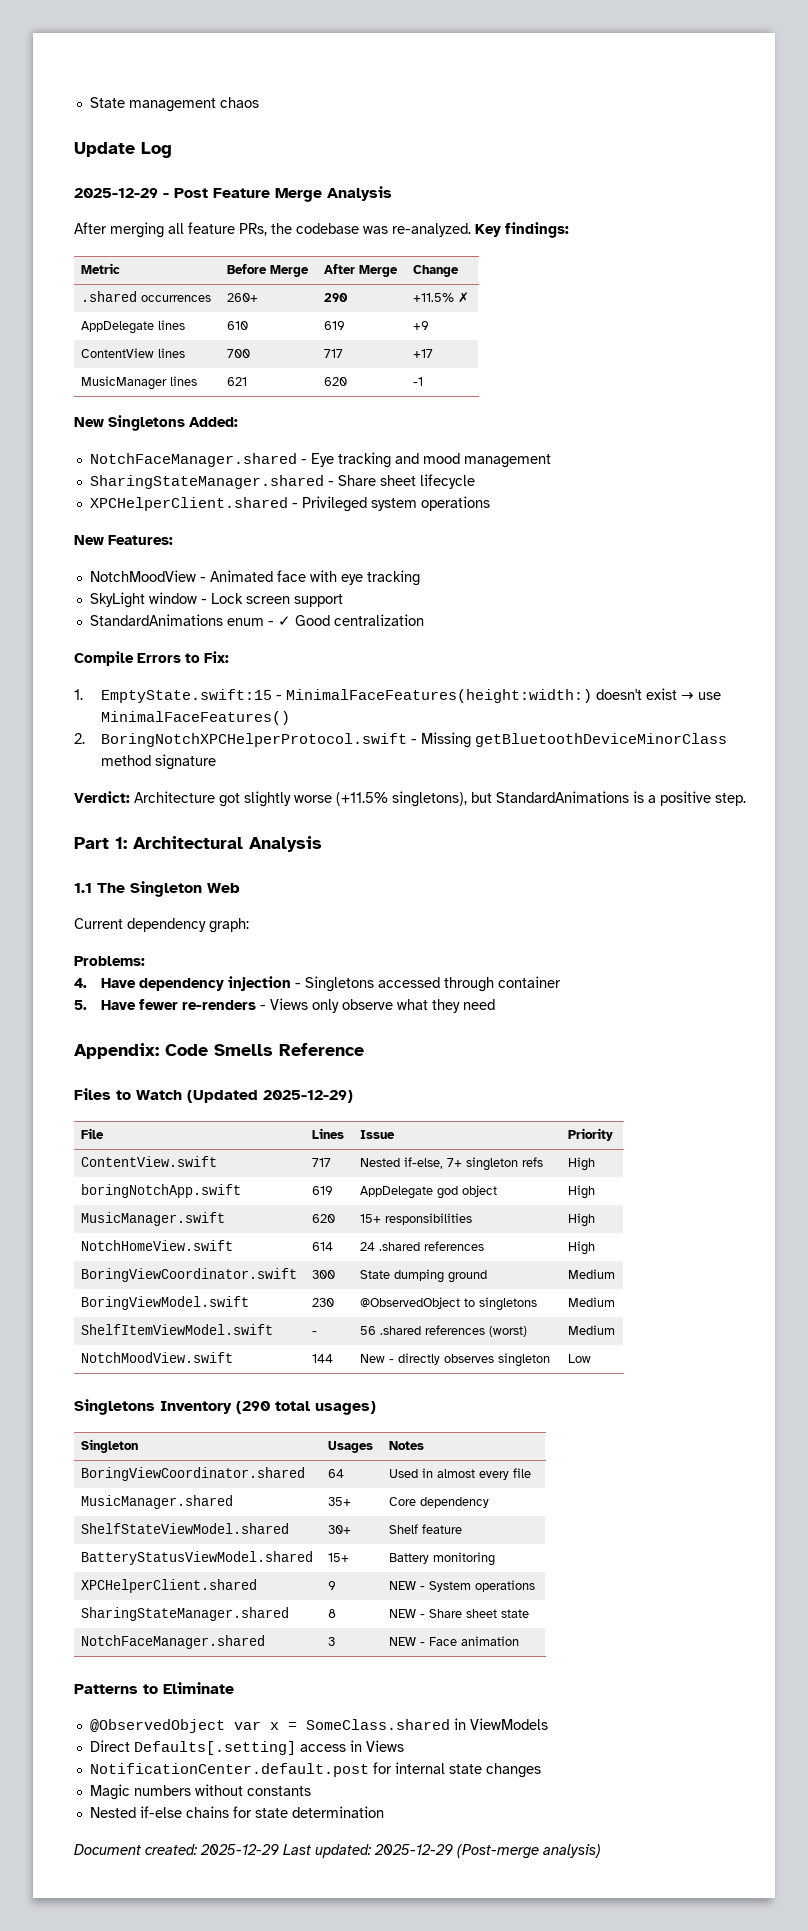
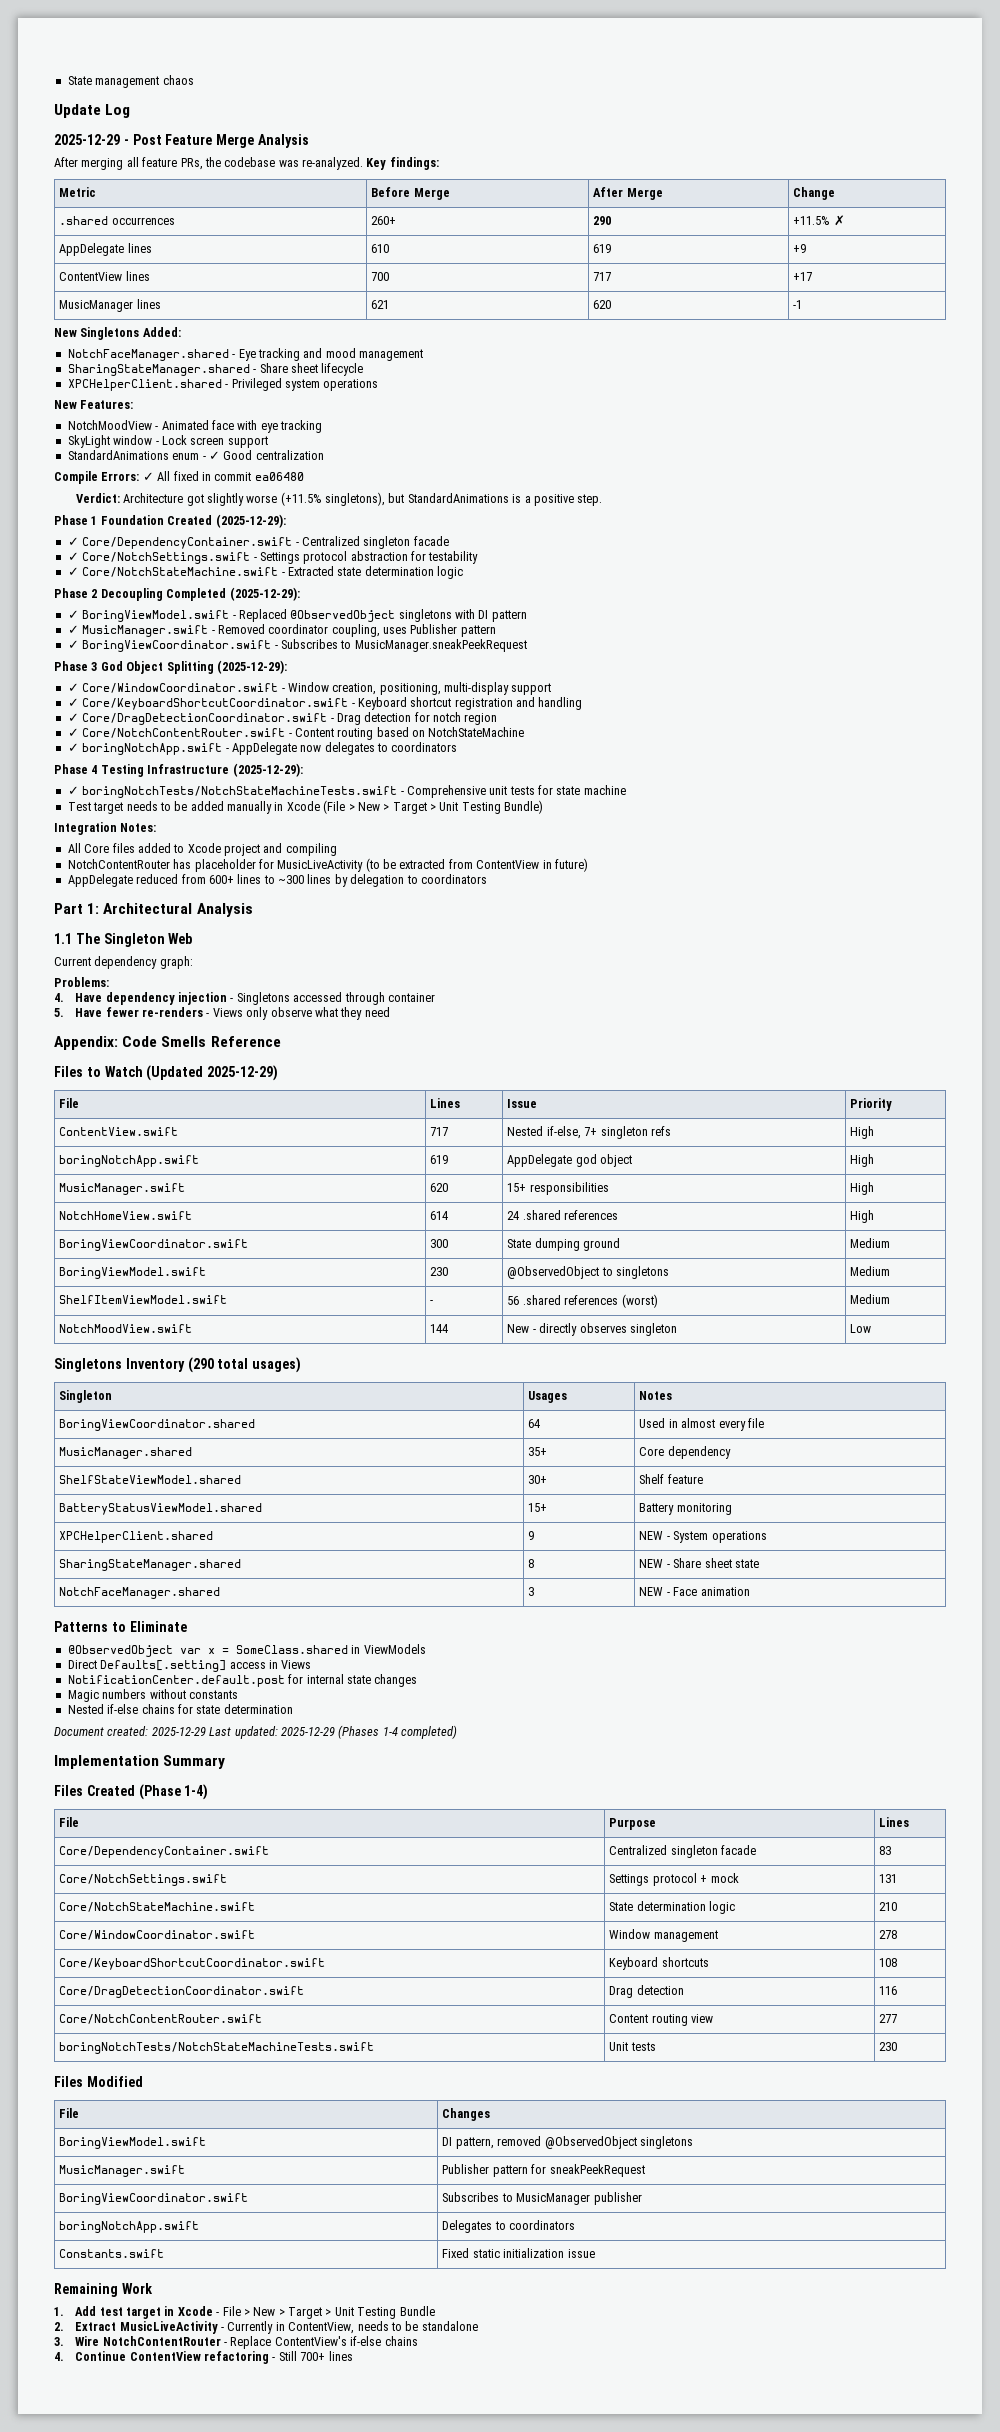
[137,651,229,663] [74,688,721,703] [100,711,290,725] [74,732,727,748] [100,754,216,770] Errors to Fix: // 1. EmptyState.swift:15 - MinimalFaceFeatures(height:width:) doesn't exist → use MinimalFaceFeatures() // 2. BoringNotchXPCHelperProtocol.swift - Missing getBluetoothDeviceMinorClass method signature -> [101,471,304,481] Errors: ✓ All fixed in commit ea06480
(746, 799) none -> [54,514,286,528] [67,536,449,549] [67,551,479,564] [67,566,463,579] [54,587,300,601] [67,609,527,622] [67,624,496,637] [67,639,527,652] [54,660,287,674] [67,682,552,695] [67,697,583,710] [67,712,498,725] [67,727,525,740] [67,742,458,755] [54,763,303,777] [67,785,626,798] [67,800,544,814] [54,822,157,835] [67,843,337,856] [67,858,588,872] [67,874,487,887] // Phase 1 Foundation Created (2025-12-29): // ✓ Core/DependencyContainer.swift - Centralized singleton facade // ✓ Core/NotchSettings.swift - Settings protocol abstraction for testability // ✓ Core/NotchStateMachine.swift - Extracted state determination logic // Phase 2 Decoupling Completed (2025-12-29): // ✓ BoringViewModel.swift - Replaced @ObservedObject singletons with DI pattern // ✓ MusicManager.swift - Removed coordinator coupling, uses Publisher pattern // ✓ BoringViewCoordinator.swift - Subscribes to MusicManager.sneakPeekRequest // Phase 3 God Object Splitting (2025-12-29): // ✓ Core/WindowCoordinator.swift - Window creation, positioning, multi-display support // ✓ Core/KeyboardShortcutCoordinator.swift - Keyboard shortcut registration and handling // ✓ Core/DragDetectionCoordinator.swift - Drag detection for notch region // ✓ Core/NotchContentRouter.swift - Content routing based on NotchStateMachine // ✓ boringNotchApp.swift - AppDelegate now delegates to coordinators // Phase 4 Testing Infrastructure (2025-12-29): // ✓ boringNotchTests/NotchStateMachineTests.swift - Comprehensive unit tests for state machine // Test target needs to be added manually in Xcode (File > New > Target > Unit Testing Bundle) // Integration Notes: // All Core files added to Xcode project and compiling // NotchContentRouter has placeholder for MusicLiveActivity (to be extracted from ContentView in future) // AppDelegate reduced from 600+ lines to ~300 lines by delegation to coordinators
[457,1844,601,1859] (Post-merge analysis) -> [338,1725,457,1739] [54,1755,226,1769] [54,1784,209,1800] [59,1817,80,1827] [609,1818,657,1830] [879,1817,910,1827] [59,1846,270,1858] [609,1845,757,1858] [879,1846,892,1855] [59,1874,228,1886] [609,1873,739,1886] [879,1874,898,1883] [59,1902,256,1912] [609,1901,736,1914] [879,1902,898,1911] [59,1930,256,1940] [609,1929,718,1942] [879,1930,898,1939] [59,1958,326,1970] [609,1957,709,1970] [879,1958,898,1967] [59,1986,305,1998] [609,1985,684,1998] [879,1986,898,1995] [59,2014,263,2024] [609,2014,714,2026] [879,2014,898,2023] [59,2042,375,2054] [609,2042,656,2051] [879,2042,898,2051] [54,2076,143,2087] [59,2108,80,2118] [442,2108,491,2121] [59,2137,207,2149] [442,2136,693,2149] [59,2165,186,2177] [442,2164,645,2177] [59,2193,249,2205] [442,2192,642,2205] [59,2221,200,2233] [442,2220,576,2233] [59,2249,165,2258] [442,2248,595,2258] [54,2283,153,2297] [54,2306,435,2319] [54,2321,478,2334] [54,2336,418,2349] [54,2351,353,2364] (Phases 1-4 completed) // Implementation Summary // Files Created (Phase 1-4) // File | Purpose | Lines // Core/DependencyContainer.swift | Centralized singleton facade | 83 // Core/NotchSettings.swift | Settings protocol + mock | 131 // Core/NotchStateMachine.swift | State determination logic | 210 // Core/WindowCoordinator.swift | Window management | 278 // Core/KeyboardShortcutCoordinator.swift | Keyboard shortcuts | 108 // Core/DragDetectionCoordinator.swift | Drag detection | 116 // Core/NotchContentRouter.swift | Content routing view | 277 // boringNotchTests/NotchStateMachineTests.swift | Unit tests | 230 // Files Modified // File | Changes // BoringViewModel.swift | DI pattern, removed @ObservedObject singletons // MusicManager.swift | Publisher pattern for sneakPeekRequest // BoringViewCoordinator.swift | Subscribes to MusicManager publisher // boringNotchApp.swift | Delegates to coordinators // Constants.swift | Fixed static initialization issue // Remaining Work // 1. Add test target in Xcode - File > New > Target > Unit Testing Bundle // 2. Extract MusicLiveActivity - Currently in ContentView, needs to be standalone // 3. Wire NotchContentRouter - Replace ContentView's if-else chains // 4. Continue ContentView refactoring - Still 700+ lines

